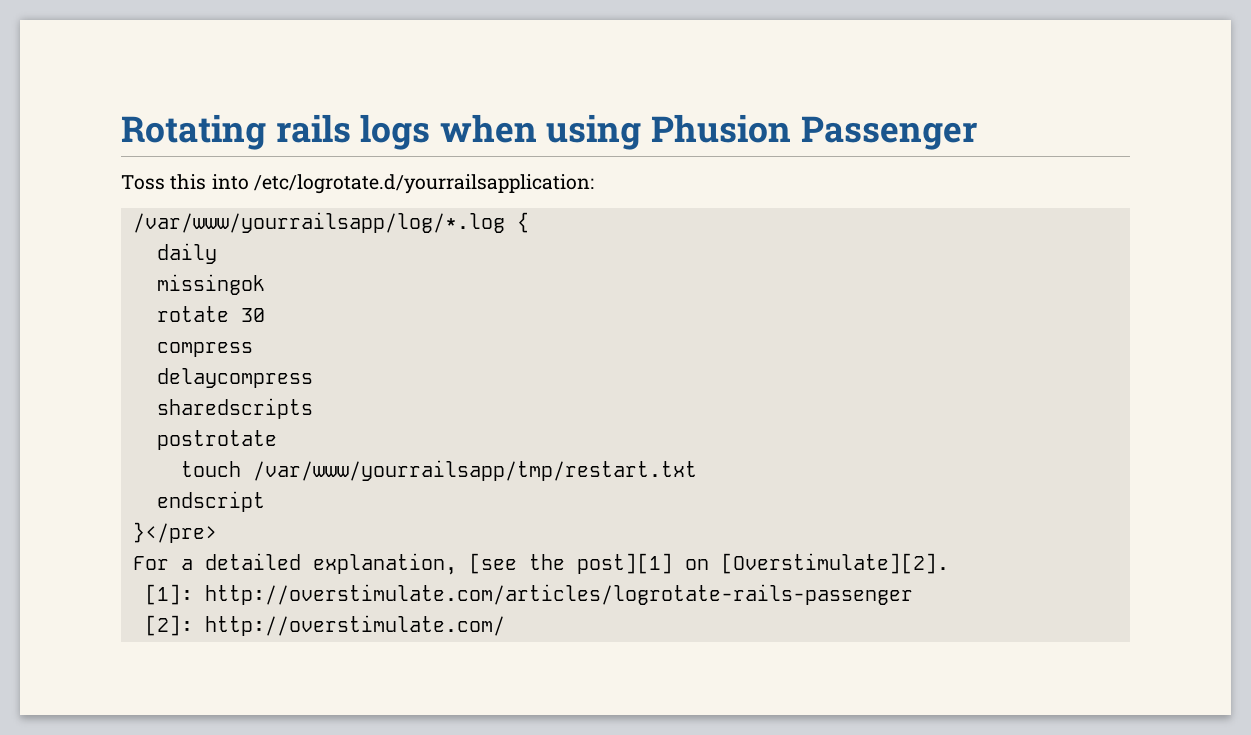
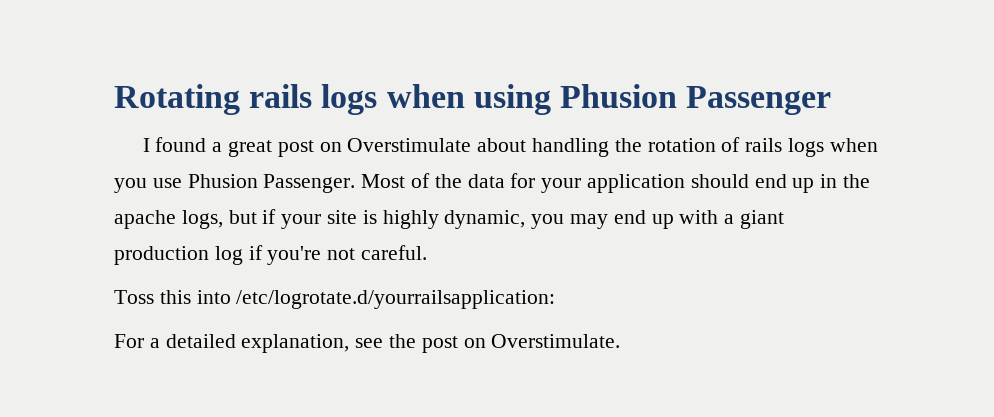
[121,174,594,194] [132,212,529,233] [156,243,217,264] [156,274,265,295] [156,306,265,322] [156,342,253,357] [156,368,313,388] [156,398,313,419] [156,430,277,450] [180,460,697,481] [156,491,265,512] [132,522,217,543] [132,553,949,575] [144,584,913,605] [144,615,505,636] Toss this into /etc/logrotate.d/yourrailsapplication: // /var/www/yourrailsapp/log/*.log { // daily // missingok // rotate 30 // compress // delaycompress // sharedscripts // postrotate // touch /var/www/yourrailsapp/tmp/restart.txt // endscript // }</pre> // For a detailed explanation, [see the post][1] on [Overstimulate][2]. // [1]: http://overstimulate.com/articles/logrotate-rails-passenger // [2]: http://overstimulate.com/ -> [142,137,878,157] [114,173,871,193] [114,209,785,229] [114,245,428,265] [114,290,556,309] [114,334,621,353] I found a great post on Overstimulate about handling the rotation of rails logs when you use Phusion Passenger. Most of the data for your application should end up in the apache logs, but if your site is highly dynamic, you may end up with a giant production log if you're not careful. // Toss this into /etc/logrotate.d/yourrailsapplication: // For a detailed explanation, see the post on Overstimulate.

